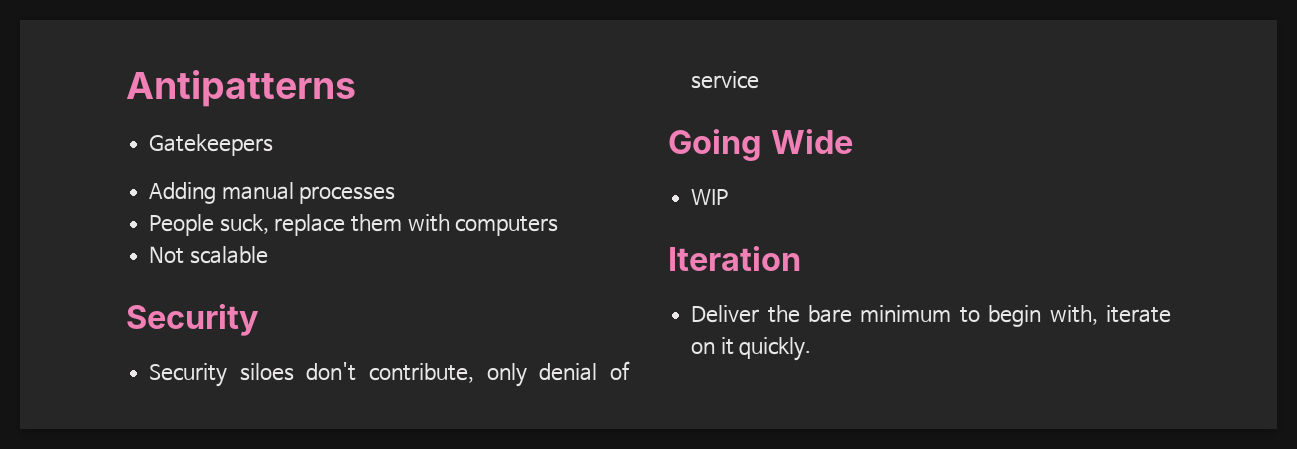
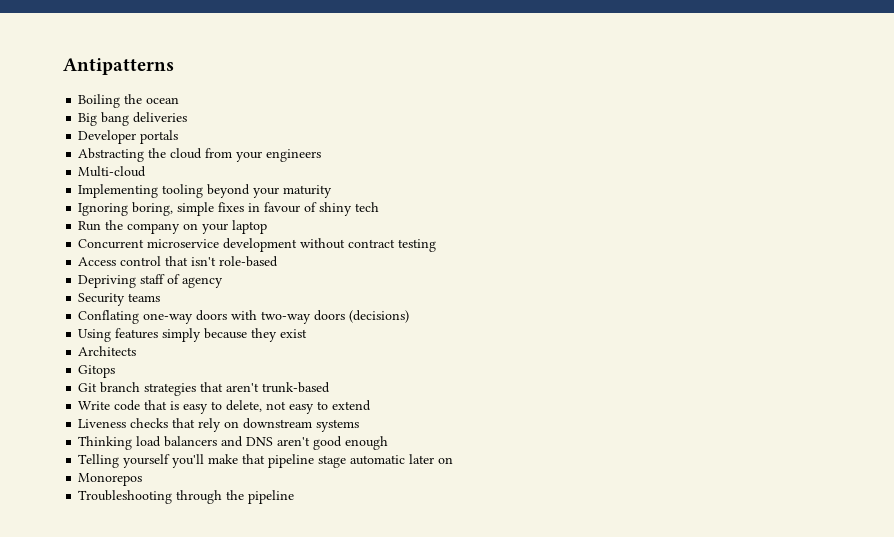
[149,134,274,156] [149,182,396,204] [149,214,559,236] [149,246,268,264] [126,304,259,336] [149,361,630,387] [691,71,760,89] [668,129,853,161] [691,189,729,205] [668,246,801,271] [691,305,1172,327] [691,337,812,361] Gatekeepers // Adding manual processes // People suck, replace them with computers // Not scalable // Security // Security siloes don't contribute, only denial of service // Going Wide // WIP // Iteration // Deliver the bare minimum to begin with, iterate on it quickly. -> [78,94,180,108] [78,112,188,126] [78,130,179,144] [78,148,322,162] [78,166,147,177] [78,184,333,198] [78,202,380,216] [78,220,268,234] [78,238,437,252] [78,256,279,267] [78,274,224,288] [78,293,161,306] [78,310,410,324] [78,328,308,342] [78,346,137,356] [78,365,116,378] [78,382,331,396] [78,400,372,414] [78,418,360,432] [78,436,389,450] [78,454,454,468] [78,473,143,486] [78,490,295,504] Boiling the ocean // Big bang deliveries // Developer portals // Abstracting the cloud from your engineers // Multi-cloud // Implementing tooling beyond your maturity // Ignoring boring, simple fixes in favour of shiny tech // Run the company on your laptop // Concurrent microservice development without contract testing // Access control that isn't role-based // Depriving staff of agency // Security teams // Conflating one-way doors with two-way doors (decisions) // Using features simply because they exist // Architects // Gitops // Git branch strategies that aren't trunk-based // Write code that is easy to delete, not easy to extend // Liveness checks that rely on downstream systems // Thinking load balancers and DNS aren't good enough // Telling yourself you'll make that pipeline stage automatic later on // Monorepos // Troubleshooting through the pipeline

